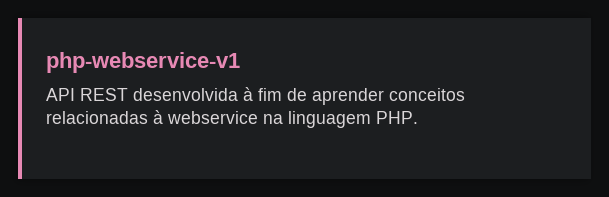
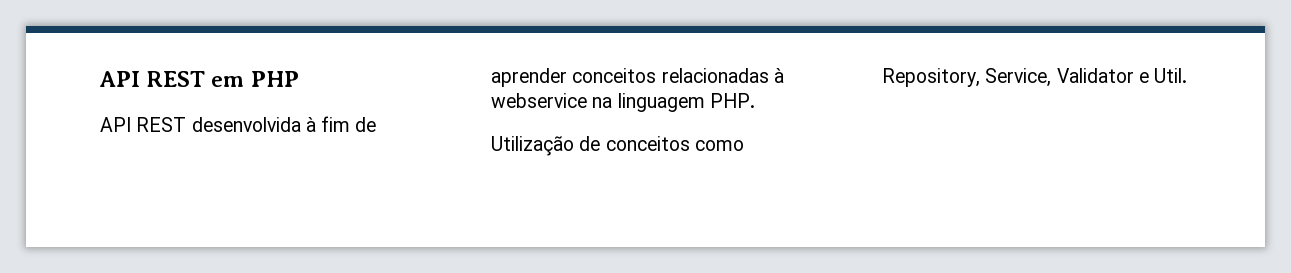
[46,52,240,73] php-webservice-v1 -> [99,71,299,87] API REST em PHP
(418, 117) none -> [491,136,744,156] [882,68,1188,87] // Utilização de conceitos como Repository, Service, Validator e Util.

